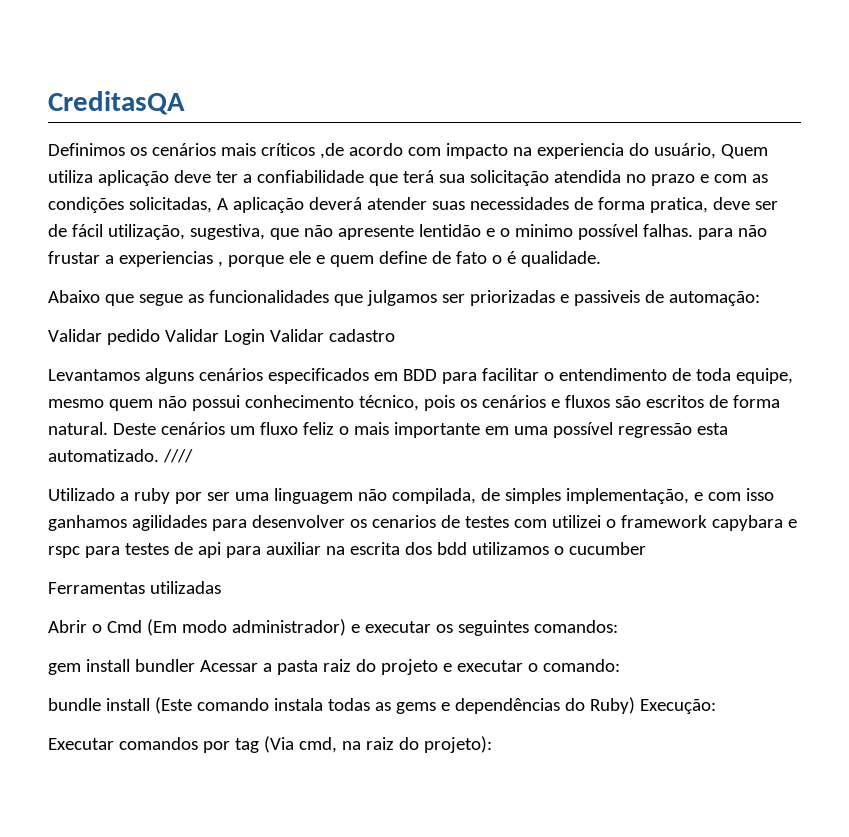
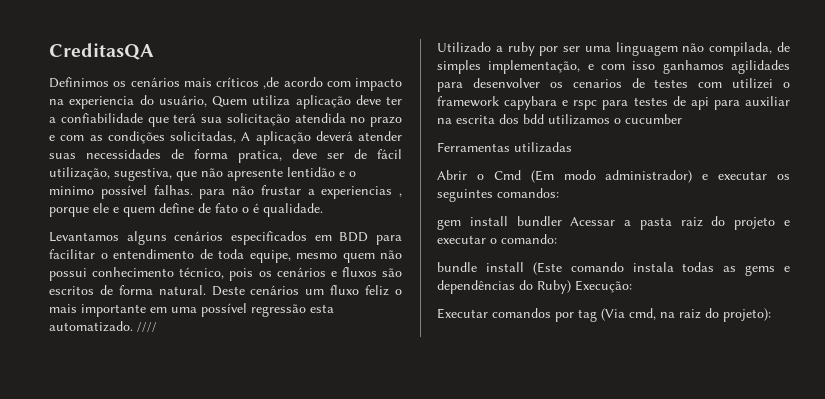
[48,290,760,306] [48,329,395,345] // Abaixo que segue as funcionalidades que julgamos ser priorizadas e passiveis de automação: // Validar pedido Validar Login Validar cadastro -> (323, 210) none

